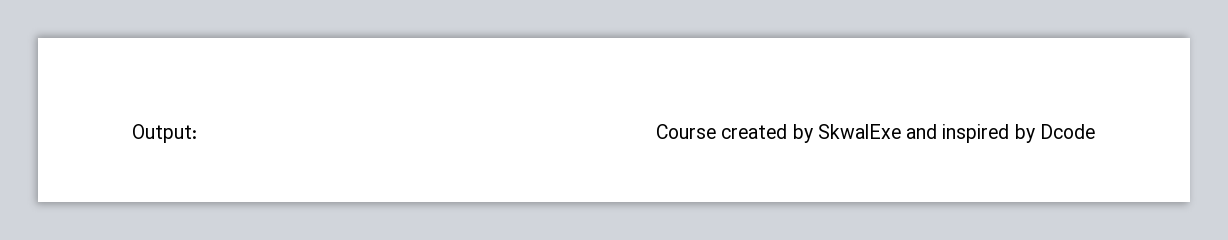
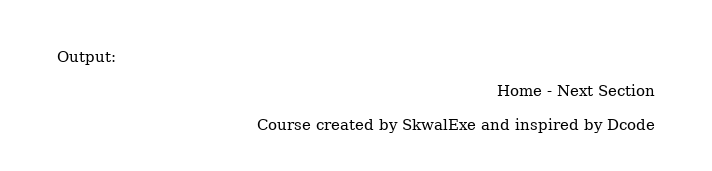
(197, 133) none -> [497,84,655,96] // Home - Next Section

